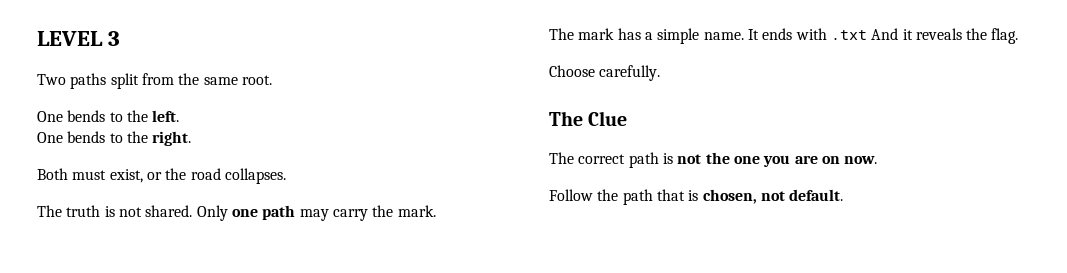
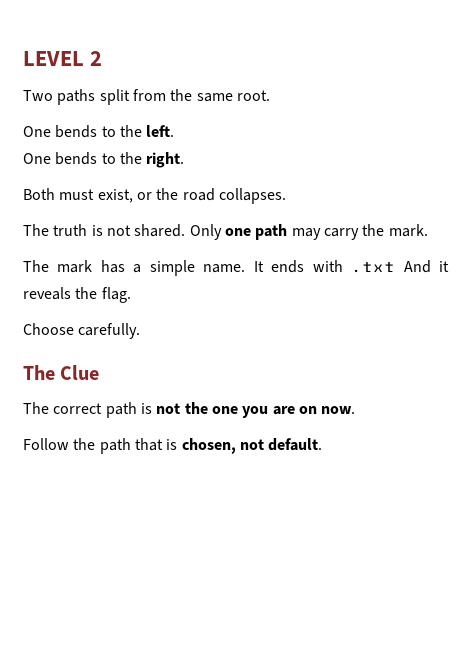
[108,31,121,46] 3 -> [90,51,103,66] 2

